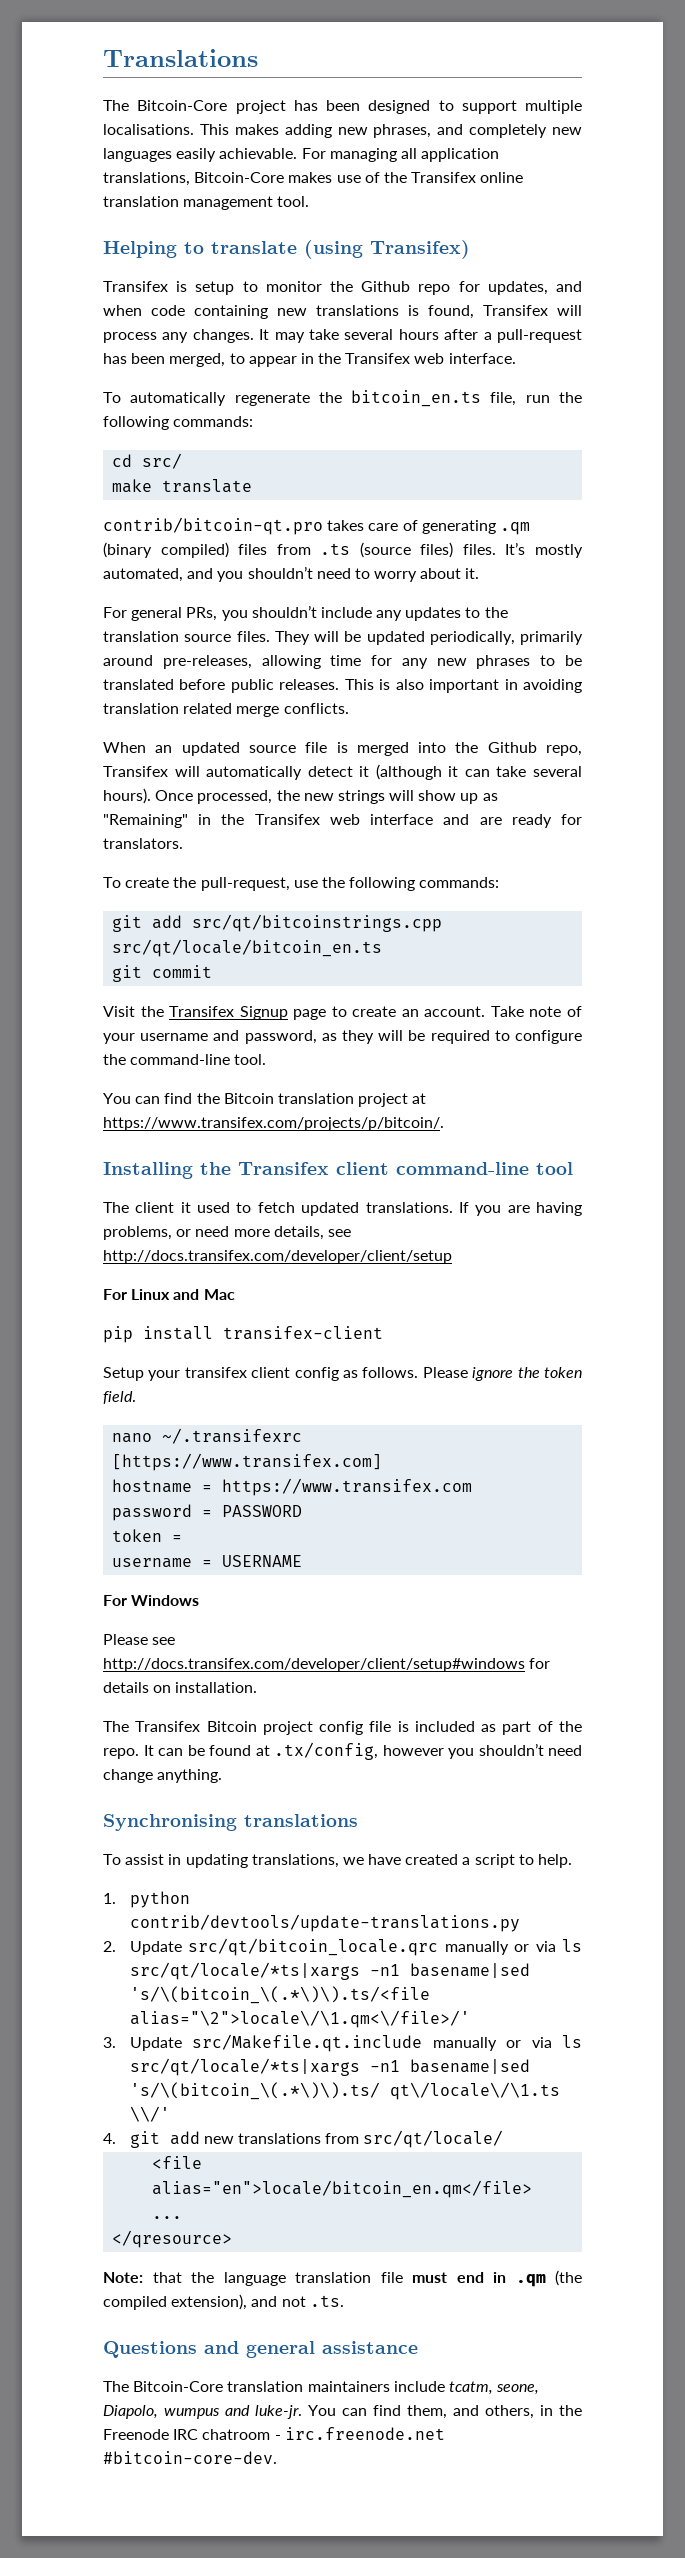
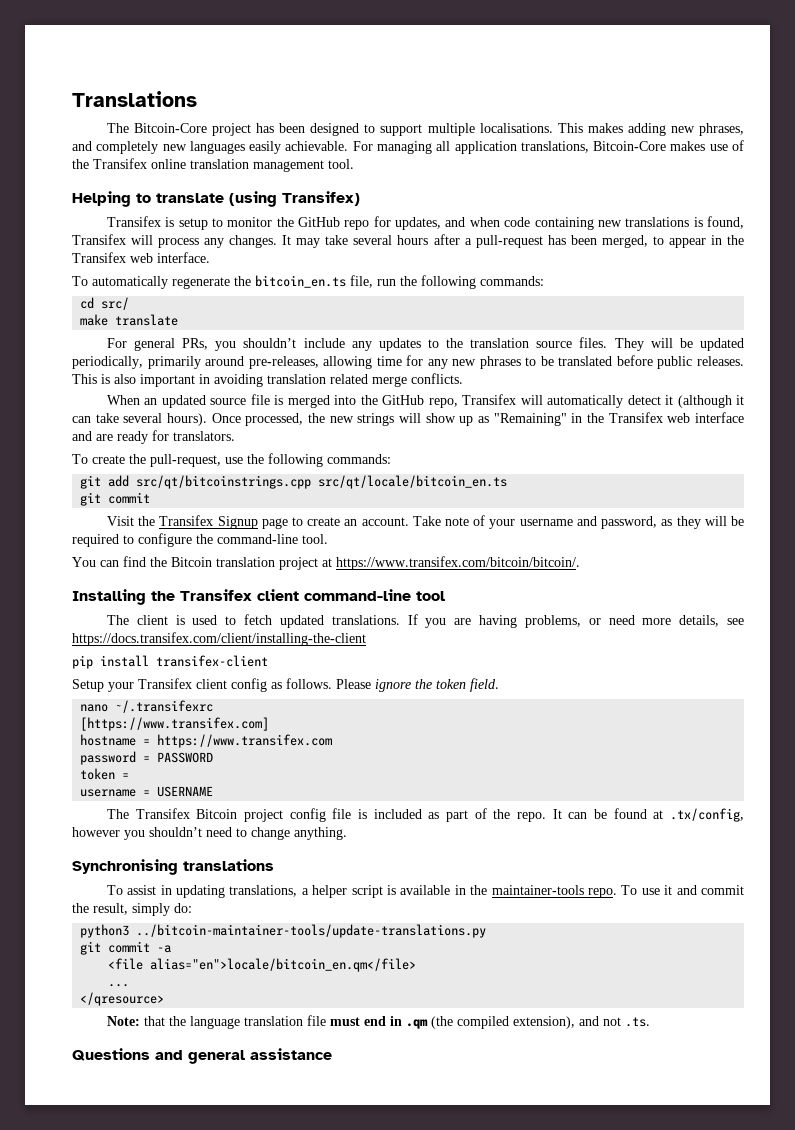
[361,281,411,292] Github -> [298,217,341,227] GitHub
[103,517,530,535] [103,542,583,558] [103,566,480,582] // contrib/bitcoin-qt.pro takes care of generating .qm (binary compiled) files from .ts (source files) files. It’s mostly automated, and you shouldn’t need to worry about it. -> (179, 320) none
[487,742,537,753] Github -> [382,395,425,405] GitHub
[103,1117,444,1131] https://www.transifex.com/projects/p/bitcoin/. -> [336,556,580,570] https://www.transifex.com/bitcoin/bitcoin/.
[180,1202,191,1213] it -> [175,615,185,625] is
[103,1250,452,1264] [103,1289,235,1300] http://docs.transifex.com/developer/client/setup // For Linux and Mac -> [72,632,366,646] https://docs.transifex.com/client/installing-the-client
[184,1367,247,1378] transifex -> [138,678,192,689] Transifex
[103,1595,200,1606] [103,1634,176,1645] [103,1658,551,1672] [103,1682,258,1693] // For Windows // Please see http://docs.transifex.com/developer/client/setup#windows for details on installation. -> (214, 791) none
(582, 1750) none -> [236,828,247,837] to
[342,1854,573,1868] [103,1891,190,1908] [129,1914,520,1932] [103,1938,582,1956] [129,1962,530,1980] [129,1986,430,2004] [129,2010,470,2028] [103,2034,582,2052] [129,2058,530,2076] [129,2082,560,2100] [129,2106,170,2122] [103,2130,504,2148] we have created a script to help. // 1. python contrib/devtools/update-translations.py // 2. Update src/qt/bitcoin_locale.qrc manually or via ls src/qt/locale/*ts|xargs -n1 basename|sed 's/\(bitcoin_\(.*\)\).ts/<file alias="\2">locale\/\1.qm<\/file>/' // 3. Update src/Makefile.qt.include manually or via ls src/qt/locale/*ts|xargs -n1 basename|sed 's/\(bitcoin_\(.*\)\).ts/ qt\/locale\/\1.ts \\/' // 4. git add new translations from src/qt/locale/ -> [301,885,745,898] [72,903,192,916] [80,924,487,938] [80,941,172,955] a helper script is available in the maintainer-tools repo. To use it and commit the result, simply do: // python3 ../bitcoin-maintainer-tools/update-translations.py // git commit -a
[103,2381,540,2395] [103,2405,582,2419] [103,2427,445,2440] [103,2451,277,2464] // The Bitcoin-Core translation maintainers include tcatm, seone, Diapolo, wumpus and luke-jr. You can find them, and others, in the Freenode IRC chatroom - irc.freenode.net #bitcoin-core-dev. -> (332, 1054) none

